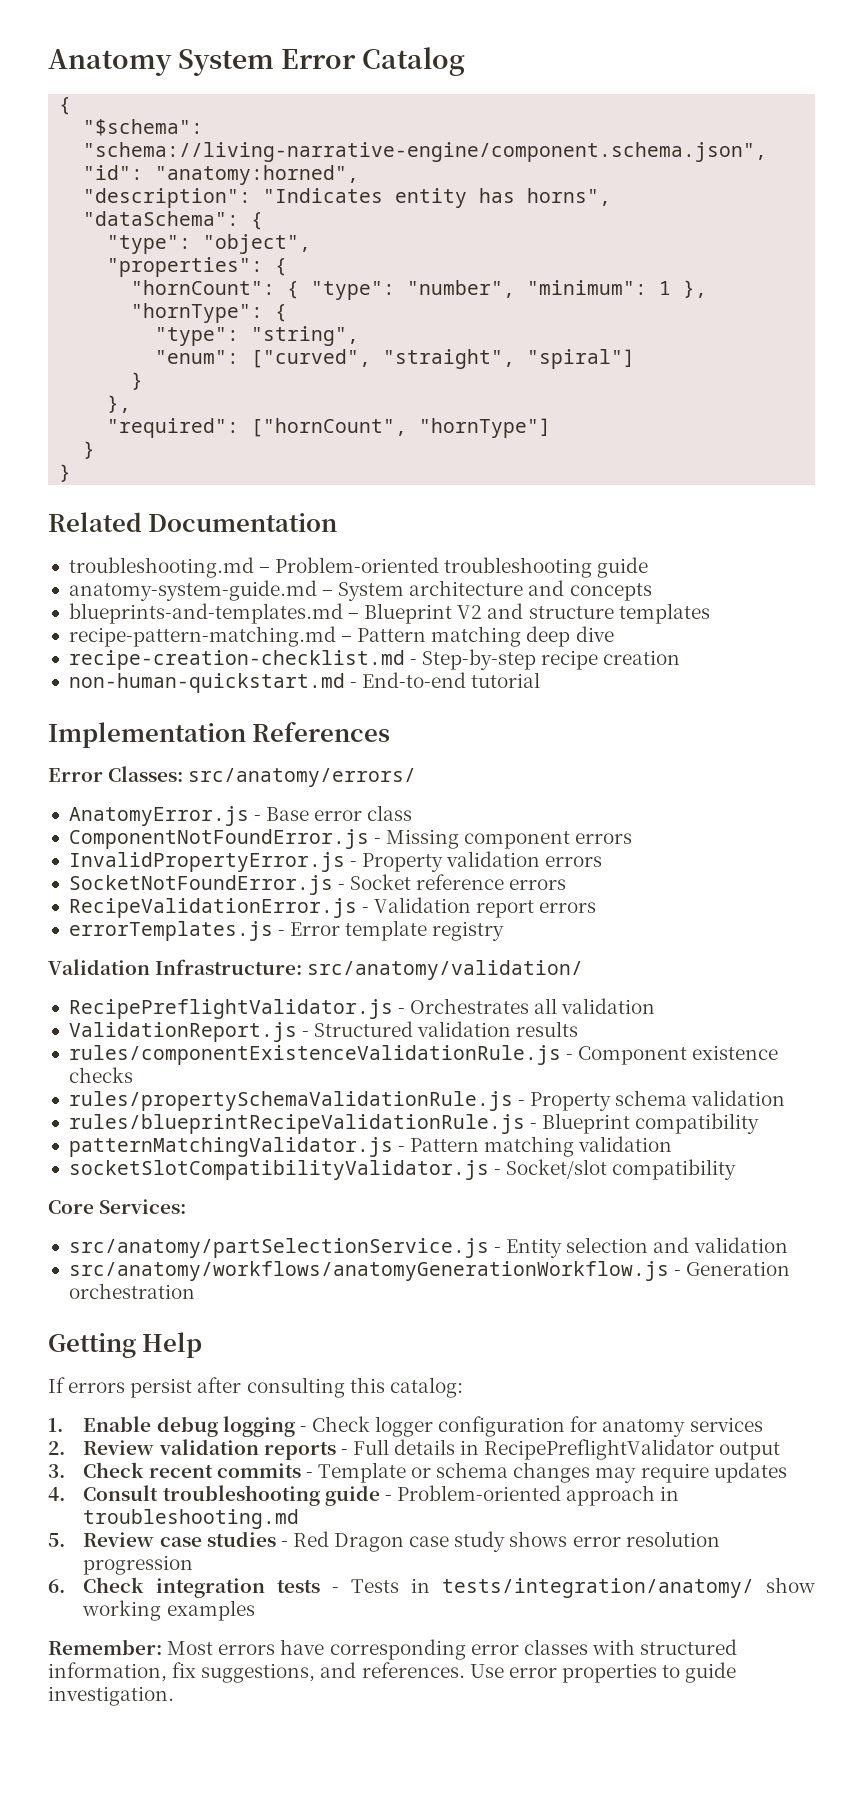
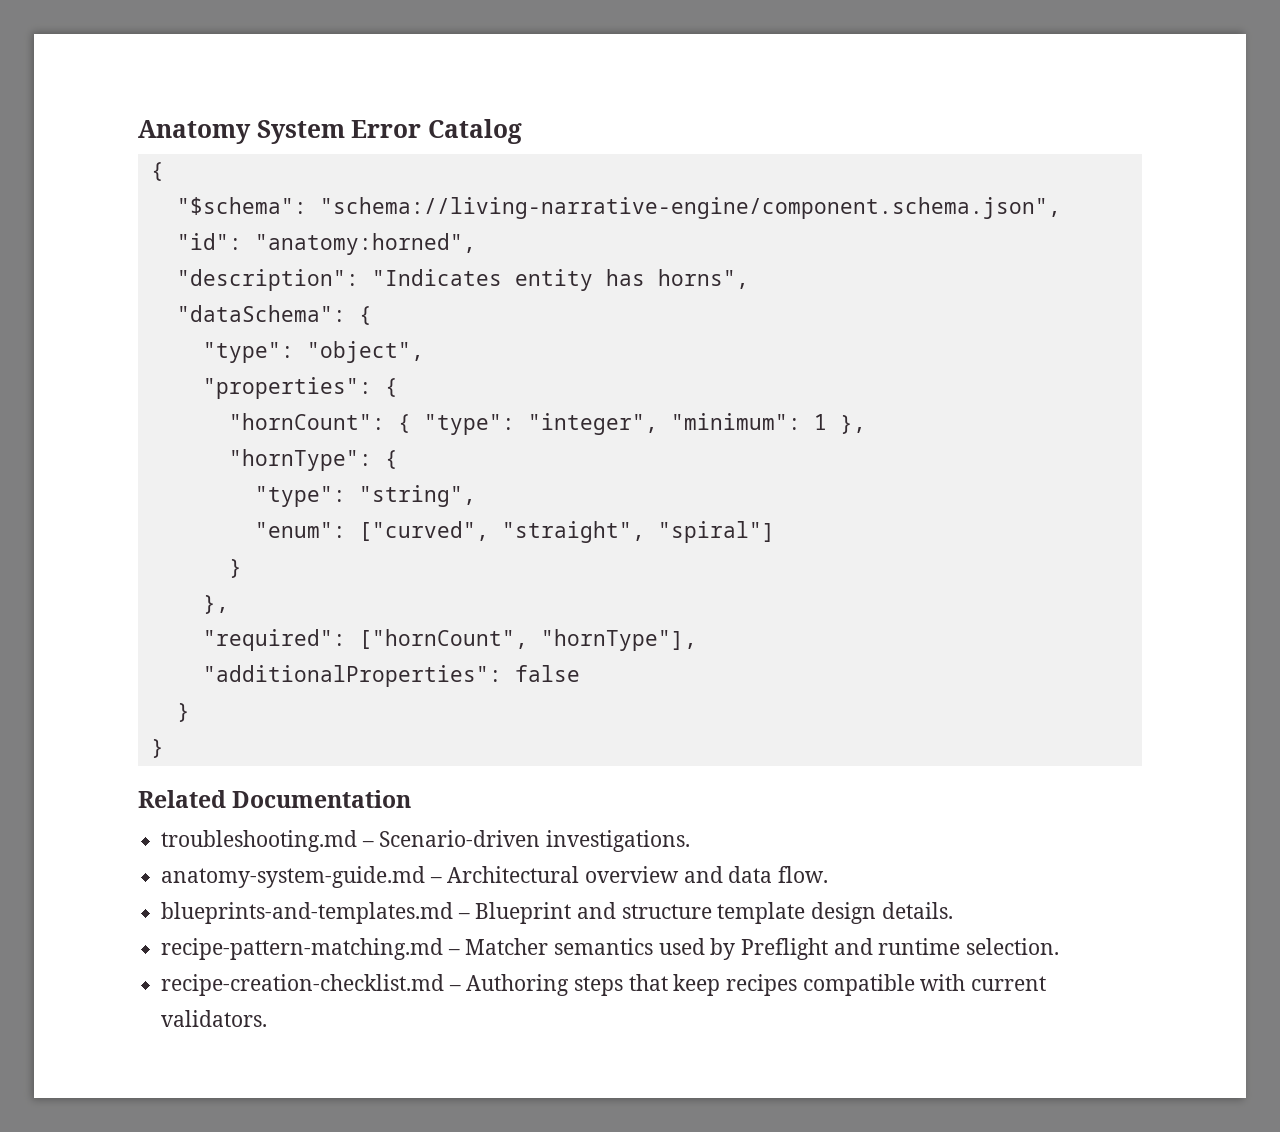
[407,280,516,298] "number", -> [527,413,658,435] "integer",
[419,418,552,438] "hornType"] -> [540,629,697,651] [202,665,580,687] "hornType"], // "additionalProperties": false
[275,557,649,578] Problem-oriented troubleshooting guide -> [379,830,691,852] Scenario-driven investigations.
[338,580,652,601] System architecture and concepts -> [447,866,829,883] Architectural overview and data flow.
[457,605,483,619] V2 -> (572, 913) none
[618,603,710,624] templates -> [717,902,953,924] template design details.
[357,626,614,647] [68,649,681,670] [68,672,541,693] [48,721,391,748] [48,766,417,787] [68,805,413,826] [68,829,633,849] [68,851,603,872] [68,874,567,895] [68,897,597,918] [68,920,505,941] [48,959,584,980] [68,998,656,1019] [68,1021,579,1042] [68,1045,779,1065] [68,1067,133,1083] [68,1090,786,1111] [68,1113,760,1134] [68,1136,673,1157] [68,1159,737,1180] [48,1199,187,1214] [68,1237,788,1258] [68,1261,791,1281] [68,1283,195,1299] [48,1332,203,1358] [48,1377,463,1398] [48,1416,763,1437] [48,1439,781,1460] [48,1462,787,1483] [48,1485,680,1506] [83,1509,300,1529] [48,1531,720,1552] [83,1555,194,1575] [48,1577,816,1598] [82,1600,255,1621] [48,1639,738,1660] [48,1662,737,1683] [48,1686,174,1706] Pattern matching deep dive // recipe-creation-checklist.md - Step-by-step recipe creation // non-human-quickstart.md - End-to-end tutorial // Implementation References // Error Classes: src/anatomy/errors/ // AnatomyError.js - Base error class // ComponentNotFoundError.js - Missing component errors // InvalidPropertyError.js - Property validation errors // SocketNotFoundError.js - Socket reference errors // RecipeValidationError.js - Validation report errors // errorTemplates.js - Error template registry // Validation Infrastructure: src/anatomy/validation/ // RecipePreflightValidator.js - Orchestrates all validation // ValidationReport.js - Structured validation results // rules/componentExistenceValidationRule.js - Component existence checks // rules/propertySchemaValidationRule.js - Property schema validation // rules/blueprintRecipeValidationRule.js - Blueprint compatibility // patternMatchingValidator.js - Pattern matching validation // socketSlotCompatibilityValidator.js - Socket/slot compatibility // Core Services: // src/anatomy/partSelectionService.js - Entity selection and validation // src/anatomy/workflows/anatomyGenerationWorkflow.js - Generation orchestration // Getting Help // If errors persist after consulting this catalog: // 1. Enable debug logging - Check logger configuration for anatomy services // 2. Review validation reports - Full details in RecipePreflightValidator output // 3. Check recent commits - Template or schema changes may require updates // 4. Consult troubleshooting guide - Problem-oriented approach in troubleshooting.md // 5. Review case studies - Red Dragon case study shows error resolution progression // 6. Check integration tests - Tests in tests/integration/anatomy/ show working examples // Remember: Most errors have corresponding error classes with structured information, fix suggestions, and references. Use error properties to guide investigation. -> [465,938,1060,960] [161,974,1047,996] [161,1010,268,1027] Matcher semantics used by Preflight and runtime selection. // recipe-creation-checklist.md – Authoring steps that keep recipes compatible with current validators.

